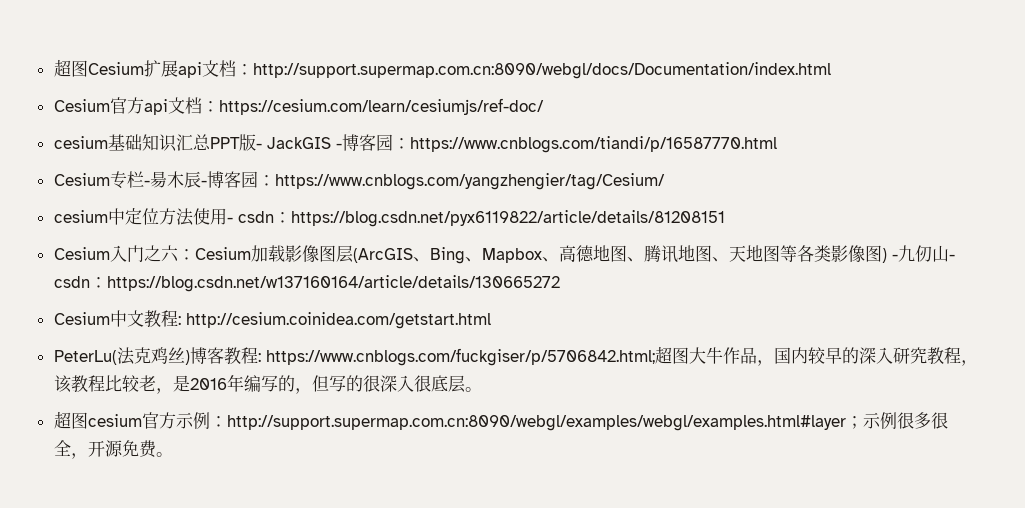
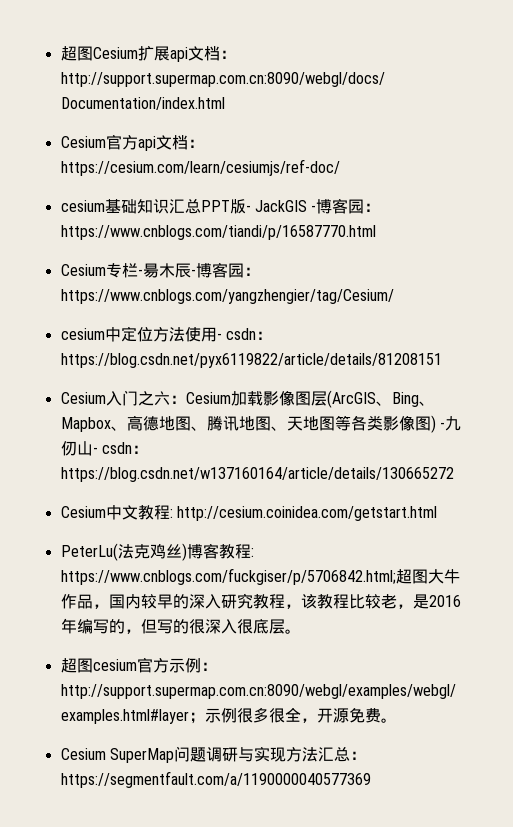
(173, 454) none -> [60,746,366,763] [60,771,371,788] // Cesium SuperMap问题调研与实现方法汇总：https://segmentfault.com/a/1190000040577369

